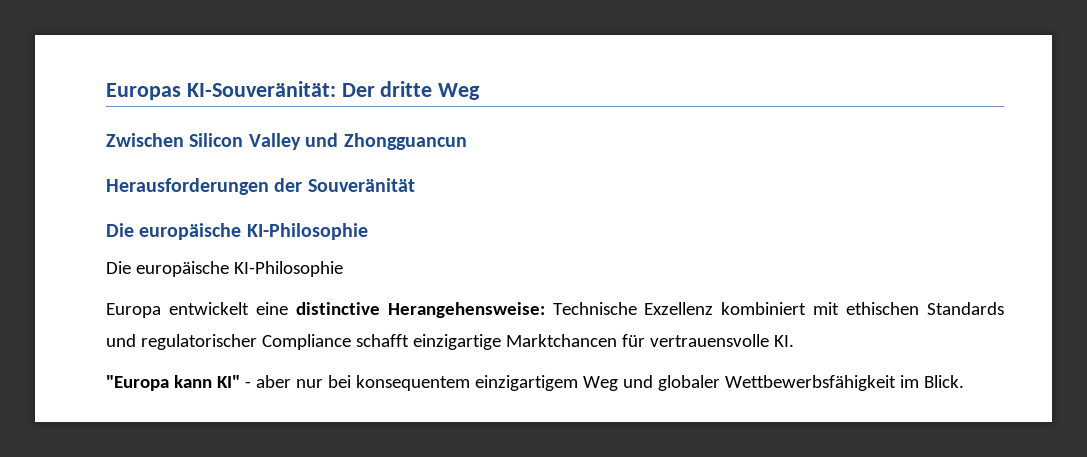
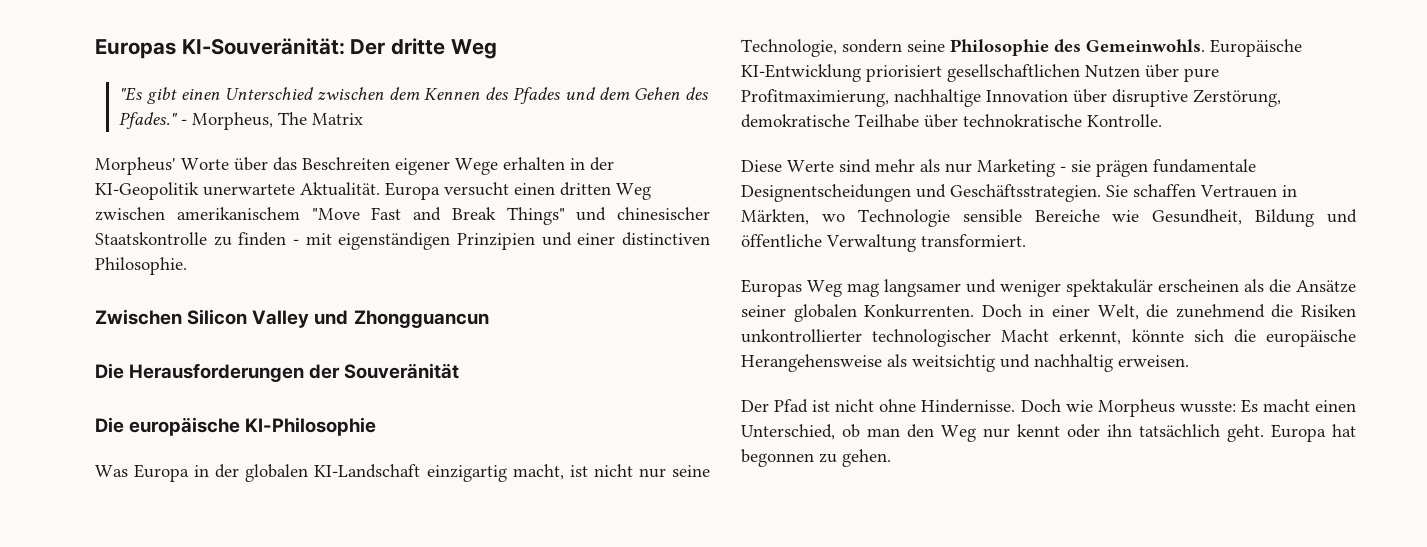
(481, 91) none -> [118,87,708,104] [118,112,363,130] [95,157,614,175] [95,182,651,200] [95,207,710,225] [95,232,710,250] [95,257,187,275] // "Es gibt einen Unterschied zwischen dem Kennen des Pfades und dem Gehen des Pfades." - Morpheus, The Matrix // Morpheus' Worte über das Beschreiten eigener Wege erhalten in der KI-Geopolitik unerwartete Aktualität. Europa versucht einen dritten Weg zwischen amerikanischem "Move Fast and Break Things" und chinesischer Staatskontrolle zu finden - mit eigenständigen Prinzipien und einer distinctiven Philosophie.
(467, 141) none -> [95,363,124,379] Die
[106,261,343,277] [106,302,1004,318] [106,334,794,350] [106,375,964,391] Die europäische KI-Philosophie // Europa entwickelt eine distinctive Herangehensweise: Technische Exzellenz kombiniert mit ethischen Standards und regulatorischer Compliance schafft einzigartige Marktchancen für vertrauensvolle KI. // "Europa kann KI" - aber nur bei konsequentem einzigartigem Weg und globaler Wettbewerbsfähigkeit im Blick. -> [95,464,710,482] [741,39,1302,57] [741,64,1219,82] [741,89,1281,107] [741,114,1162,128] [741,159,1256,177] [741,184,1297,202] [741,209,1357,227] [741,234,1026,252] [741,279,1356,297] [741,304,1356,322] [741,329,1356,347] [741,354,1189,372] [741,399,1356,417] [741,424,1356,442] [741,449,891,467] Was Europa in der globalen KI-Landschaft einzigartig macht, ist nicht nur seine Technologie, sondern seine Philosophie des Gemeinwohls. Europäische KI-Entwicklung priorisiert gesellschaftlichen Nutzen über pure Profitmaximierung, nachhaltige Innovation über disruptive Zerstörung, demokratische Teilhabe über technokratische Kontrolle. // Diese Werte sind mehr als nur Marketing - sie prägen fundamentale Designentscheidungen und Geschäftsstrategien. Sie schaffen Vertrauen in Märkten, wo Technologie sensible Bereiche wie Gesundheit, Bildung und öffentliche Verwaltung transformiert. // Europas Weg mag langsamer und weniger spektakulär erscheinen als die Ansätze seiner globalen Konkurrenten. Doch in einer Welt, die zunehmend die Risiken unkontrollierter technologischer Macht erkennt, könnte sich die europäische Herangehensweise als weitsichtig und nachhaltig erweisen. // Der Pfad ist nicht ohne Hindernisse. Doch wie Morpheus wusste: Es macht einen Unterschied, ob man den Weg nur kennt oder ihn tatsächlich geht. Europa hat begonnen zu gehen.

